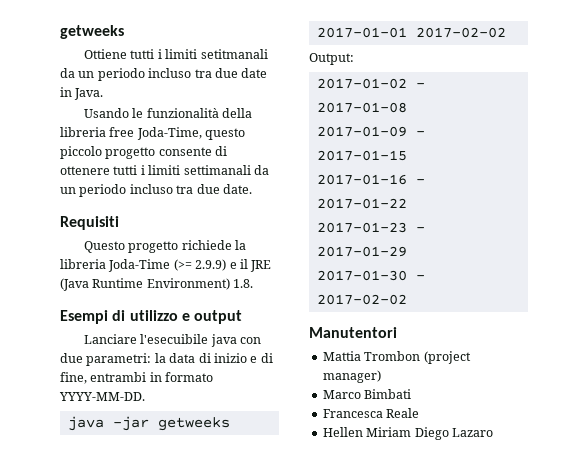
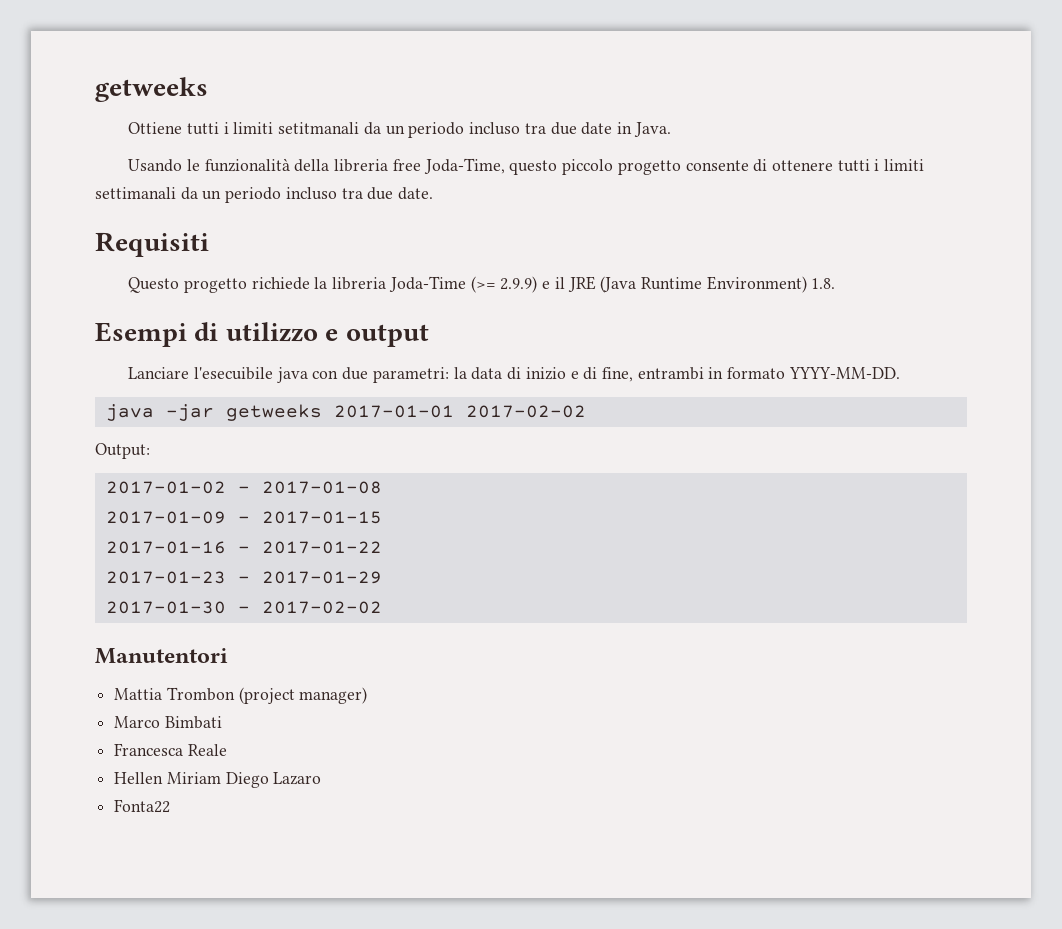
(493, 432) none -> [114,799,171,813] // Fonta22

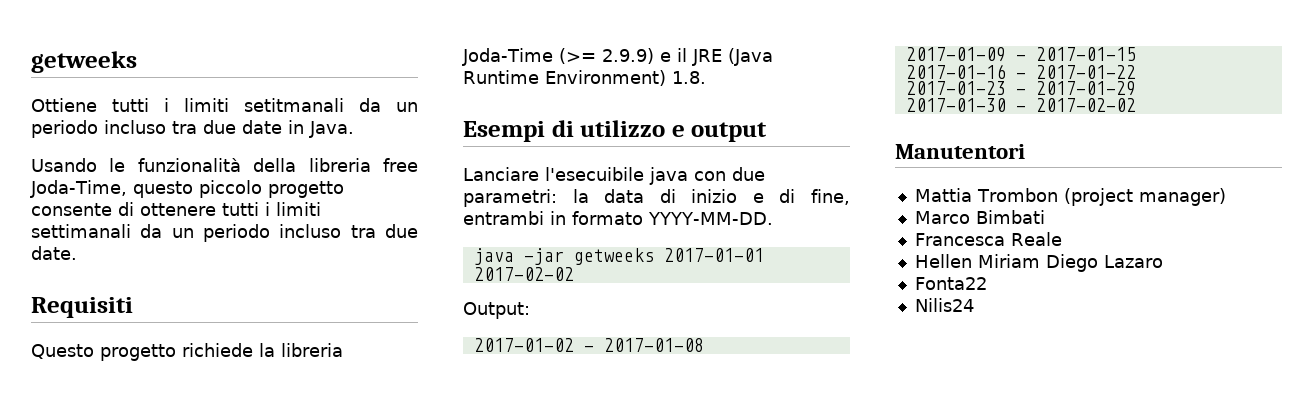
(171, 806) none -> [914,298,974,312] // Nilis24

